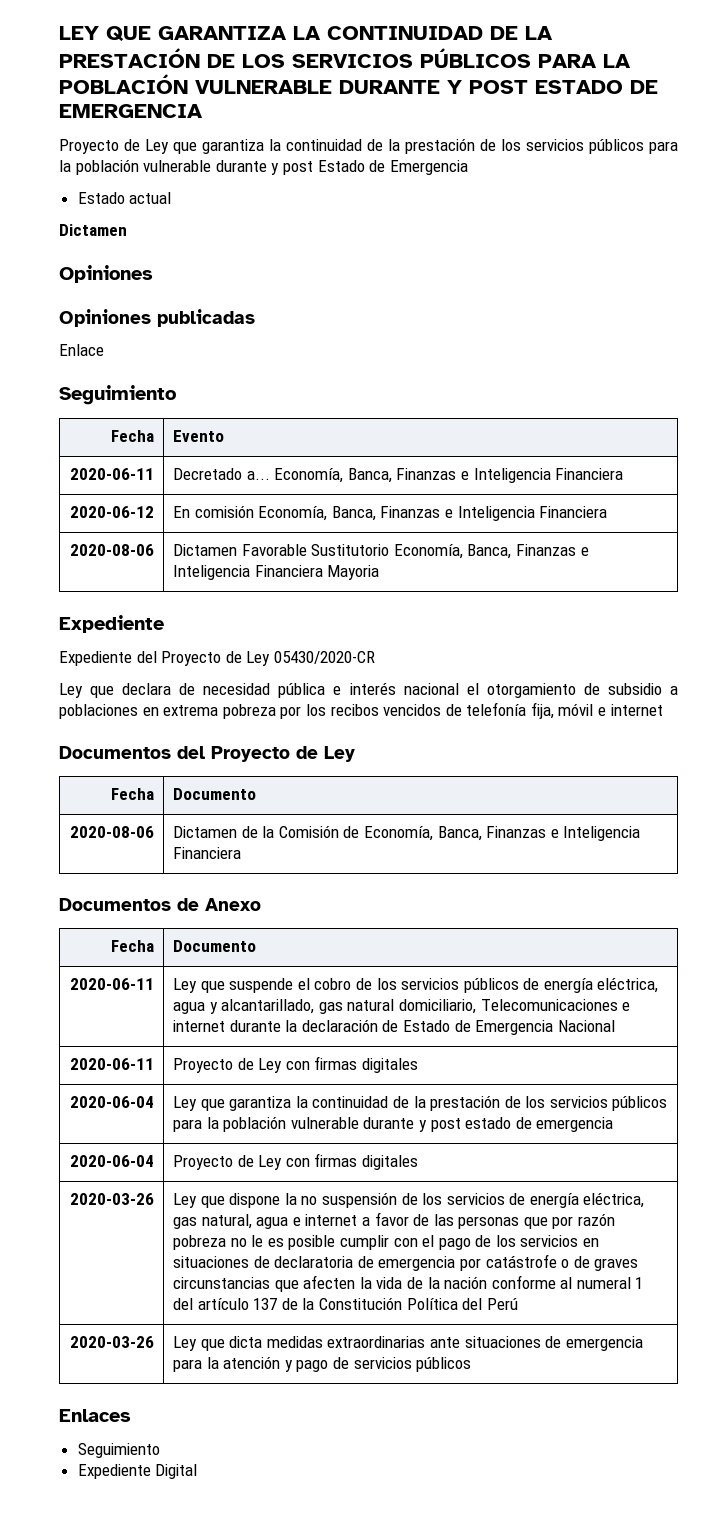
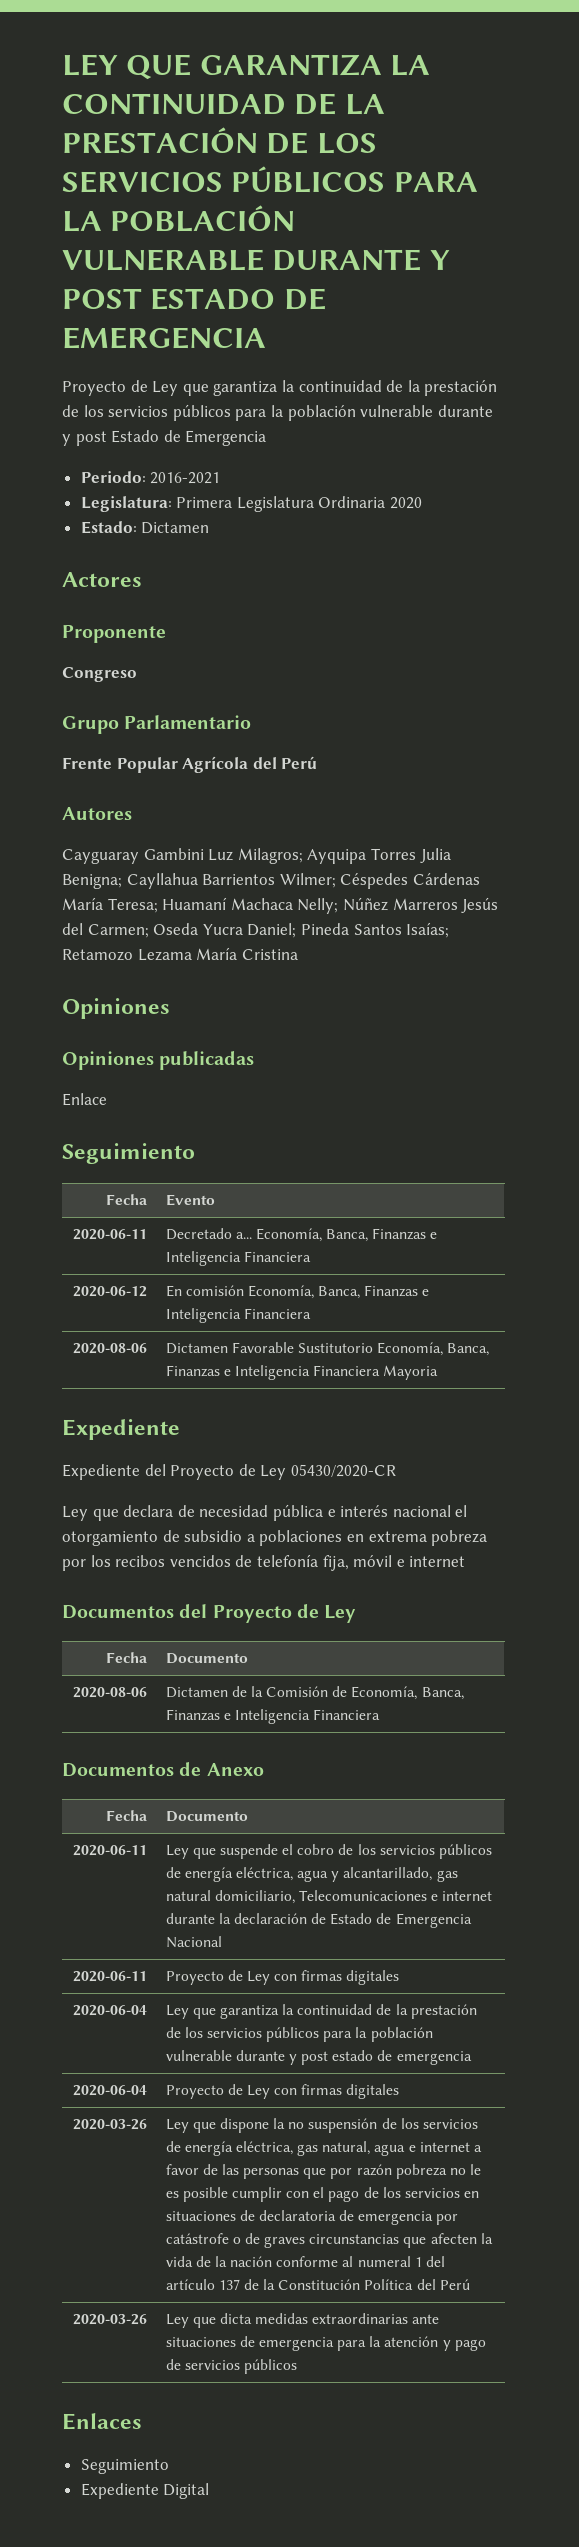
[77,192,172,204] [59,224,127,236] Estado actual // Dictamen -> [80,471,221,484] [80,496,423,512] [80,521,210,534] [62,572,142,587] [62,625,166,643] [62,667,137,682] [62,715,252,734] [62,756,318,773] [62,807,132,820] [62,848,451,864] [62,873,480,889] [62,897,499,914] [62,922,450,938] [62,947,298,961] Periodo: 2016-2021 // Legislatura: Primera Legislatura Ordinaria 2020 // Estado: Dictamen // Actores // Proponente // Congreso // Grupo Parlamentario // Frente Popular Agrícola del Perú // Autores // Cayguaray Gambini Luz Milagros; Ayquipa Torres Julia Benigna; Cayllahua Barrientos Wilmer; Céspedes Cárdenas María Teresa; Huamaní Machaca Nelly; Núñez Marreros Jesús del Carmen; Oseda Yucra Daniel; Pineda Santos Isaías; Retamozo Lezama María Cristina

